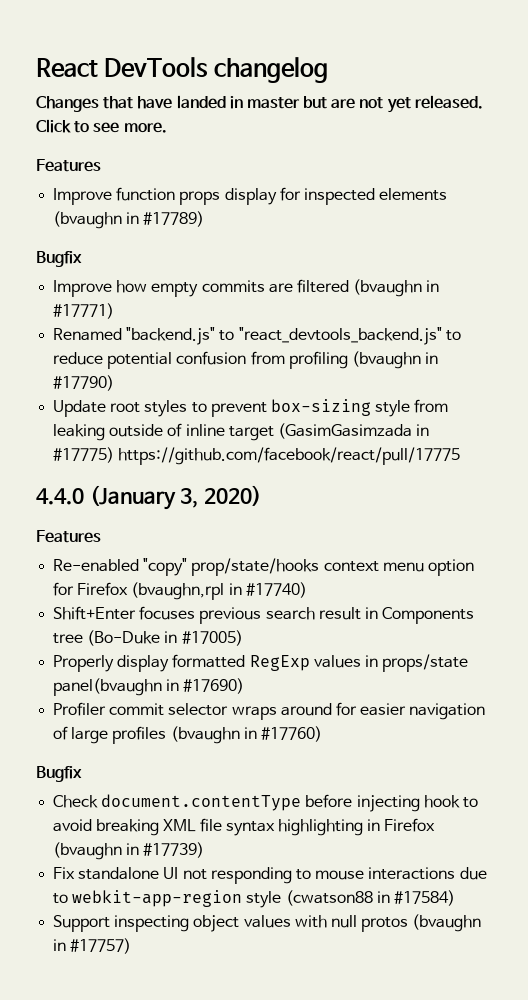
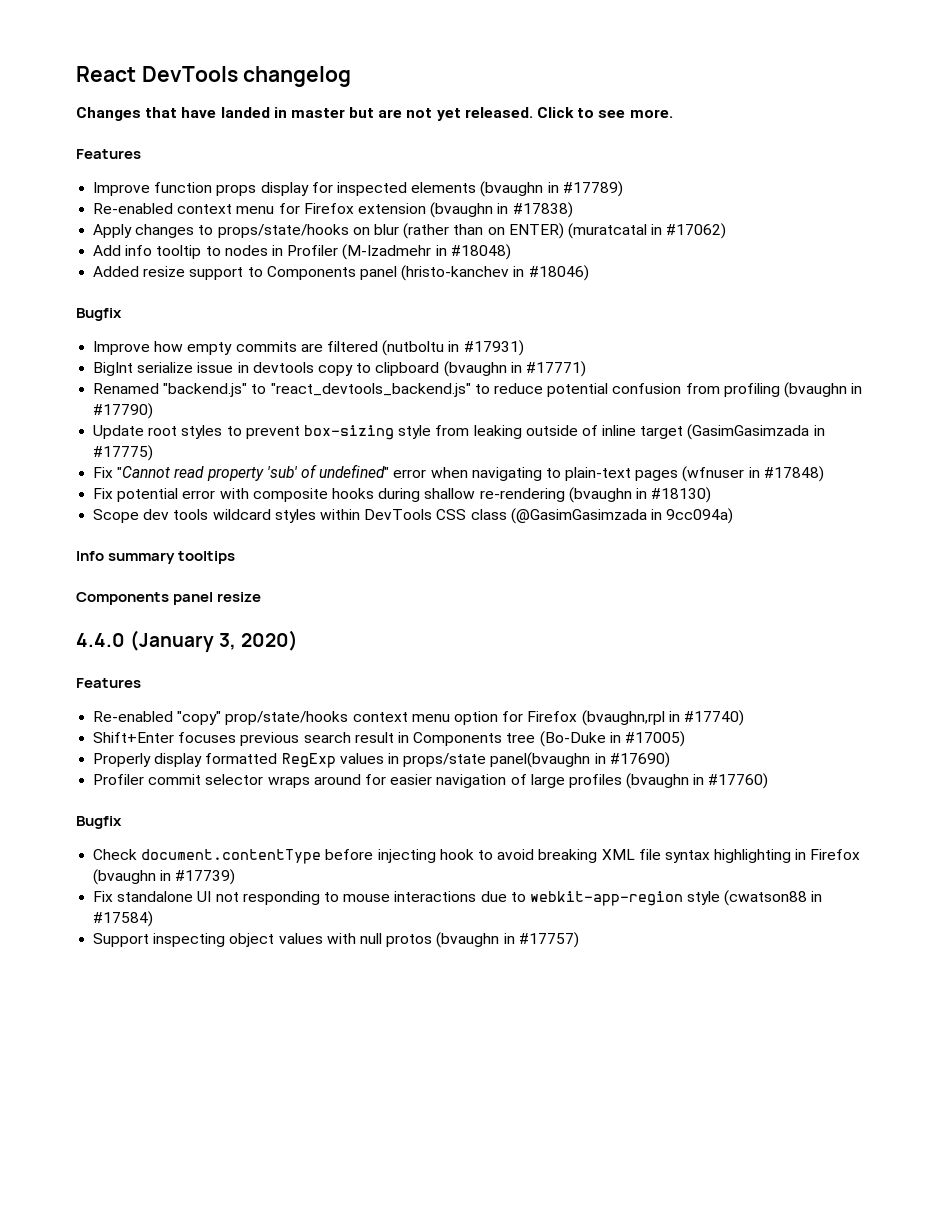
(205, 219) none -> [93,202,573,218] [93,223,727,239] [93,244,511,260] [93,265,589,281] // Re-enabled context menu for Firefox extension (bvaughn in #17838) // Apply changes to props/state/hooks on blur (rather than on ENTER) (muratcatal in #17062) // Add info tooltip to nodes in Profiler (M-Izadmehr in #18048) // Added resize support to Components panel (hristo-kanchev in #18046)
(349, 286) none -> [382,340,524,356] [93,362,440,376] (nutboltu in #17931) // BigInt serialize issue in devtools copy to clipboard
[118,447,461,465] https://github.com/facebook/react/pull/17775 -> [93,464,824,482] [93,487,712,503] [93,508,734,524] [76,551,236,564] [76,592,262,605] // Fix "Cannot read property 'sub' of undefined" error when navigating to plain-text pages (wfnuser in #17848) // Fix potential error with composite hooks during shallow re-rendering (bvaughn in #18130) // Scope dev tools wildcard styles within DevTools CSS class (@GasimGasimzada in 9cc094a) // Info summary tooltips // Components panel resize

